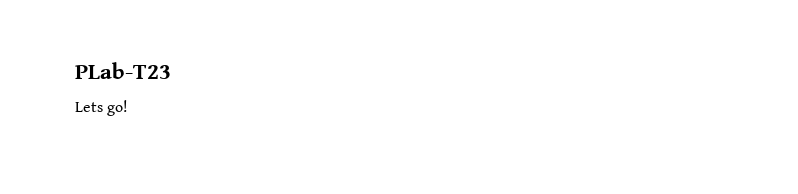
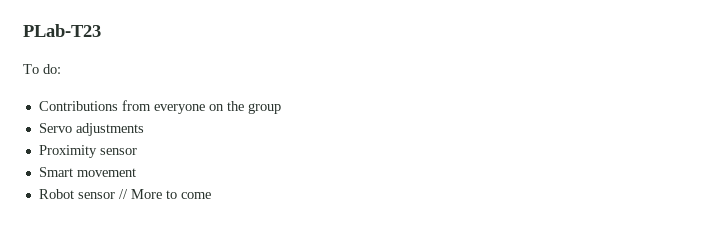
[75,100,129,116] Lets go! -> [23,64,61,74] [38,100,281,114] [38,123,144,136] [38,145,137,158] [38,167,136,177] [38,189,211,199] To do: // Contributions from everyone on the group // Servo adjustments // Proximity sensor // Smart movement // Robot sensor // More to come

